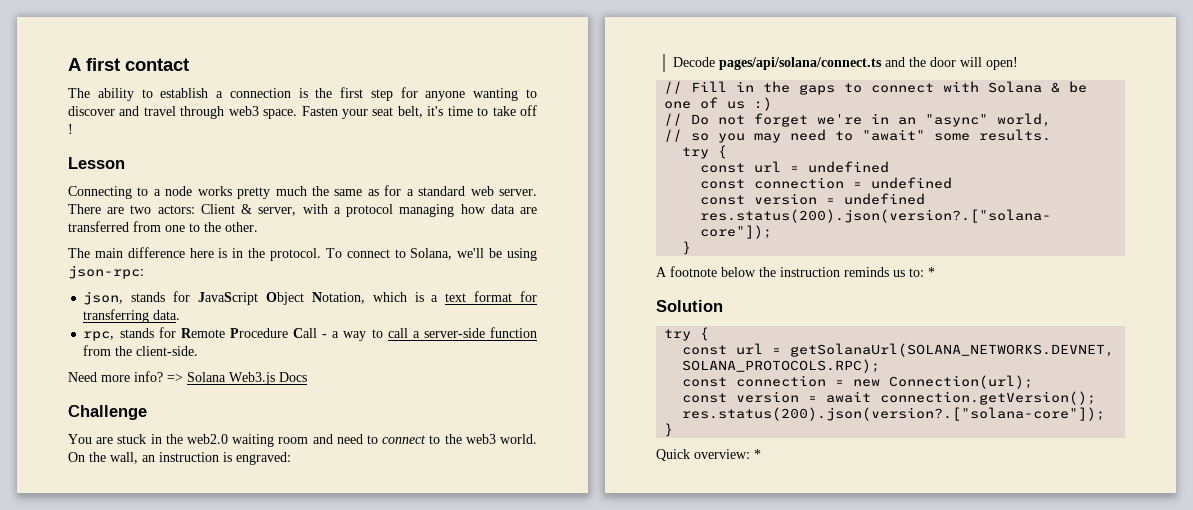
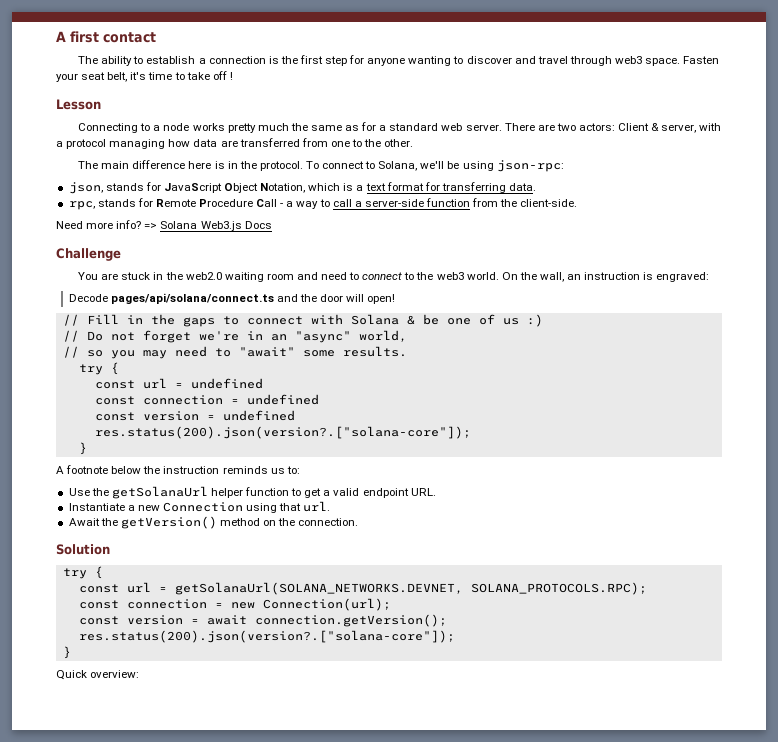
[928,267,935,277] * -> [68,486,436,499] [68,501,331,513] [68,516,359,529] // Use the getSolanaUrl helper function to get a valid endpoint URL. // Instantiate a new Connection using that url. // Await the getVersion() method on the connection.
[754,449,761,459] * -> (140, 674) none

